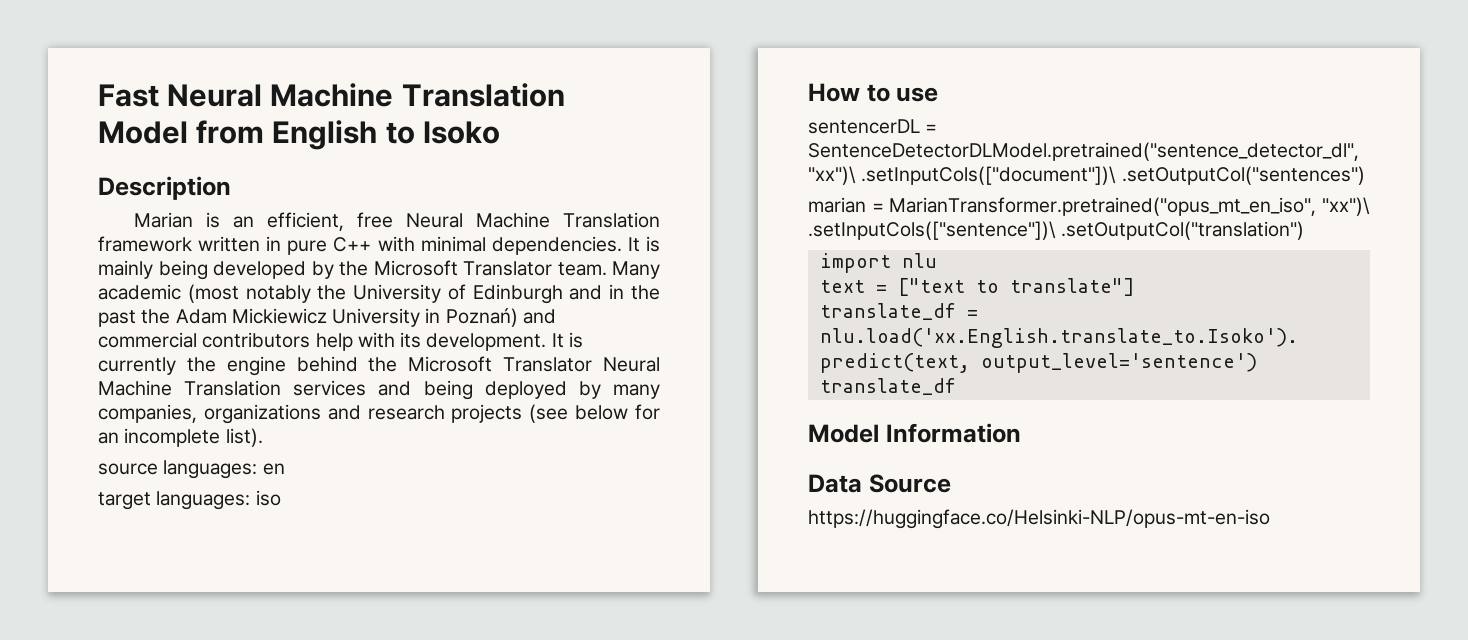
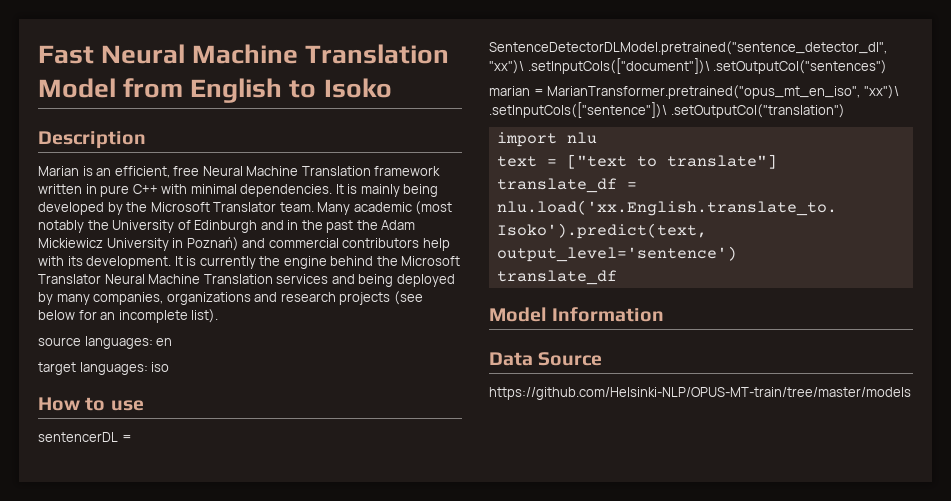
[808,509,1270,529] https://huggingface.co/Helsinki-NLP/opus-mt-en-iso -> [489,387,911,400] https://github.com/Helsinki-NLP/OPUS-MT-train/tree/master/models

